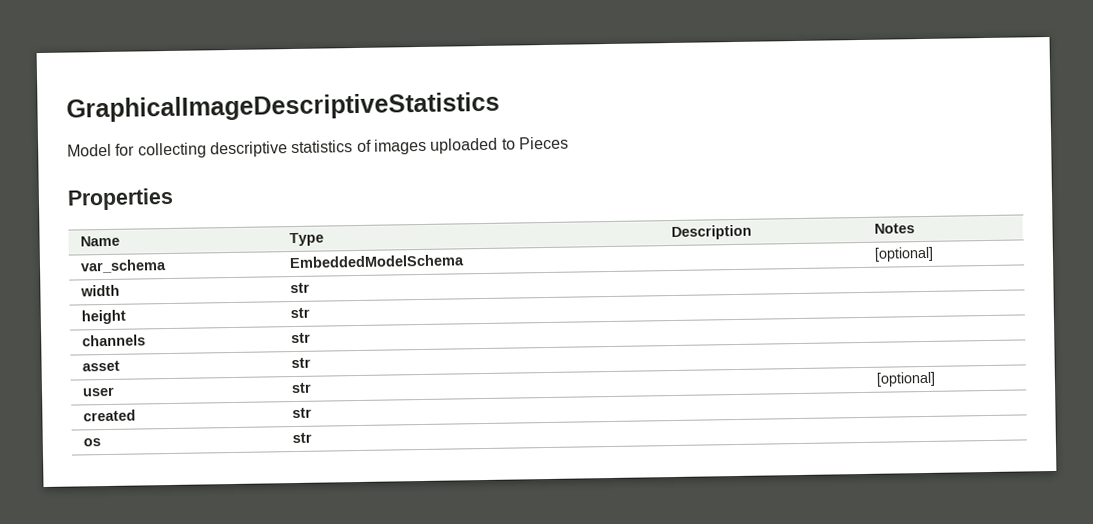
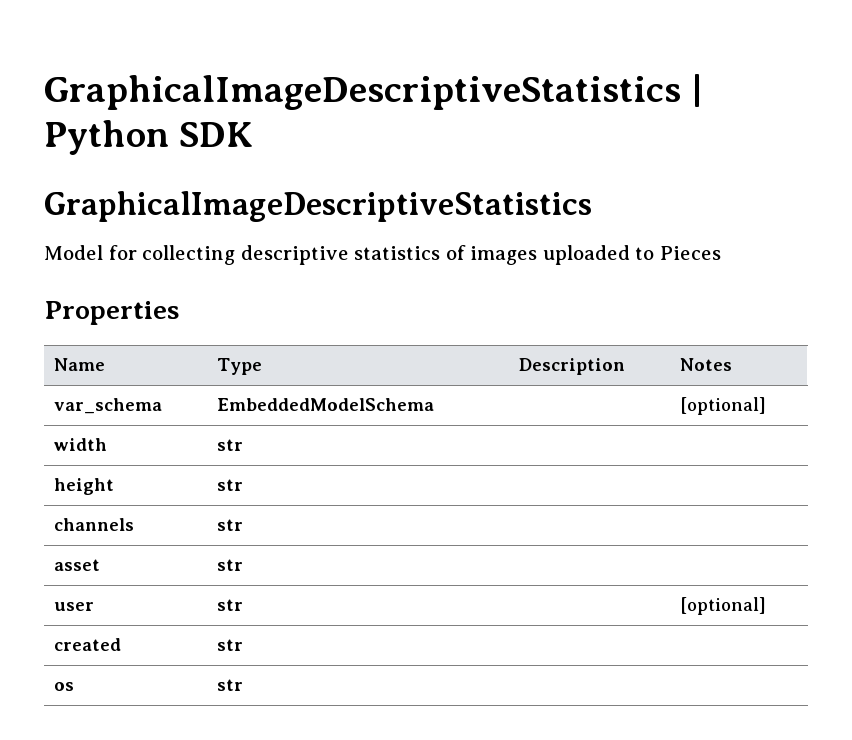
[66,91,500,123] GraphicalImageDescriptiveStatistics -> [44,74,703,110] [44,120,253,155] [44,191,592,222] GraphicalImageDescriptiveStatistics | Python SDK // GraphicalImageDescriptiveStatistics

